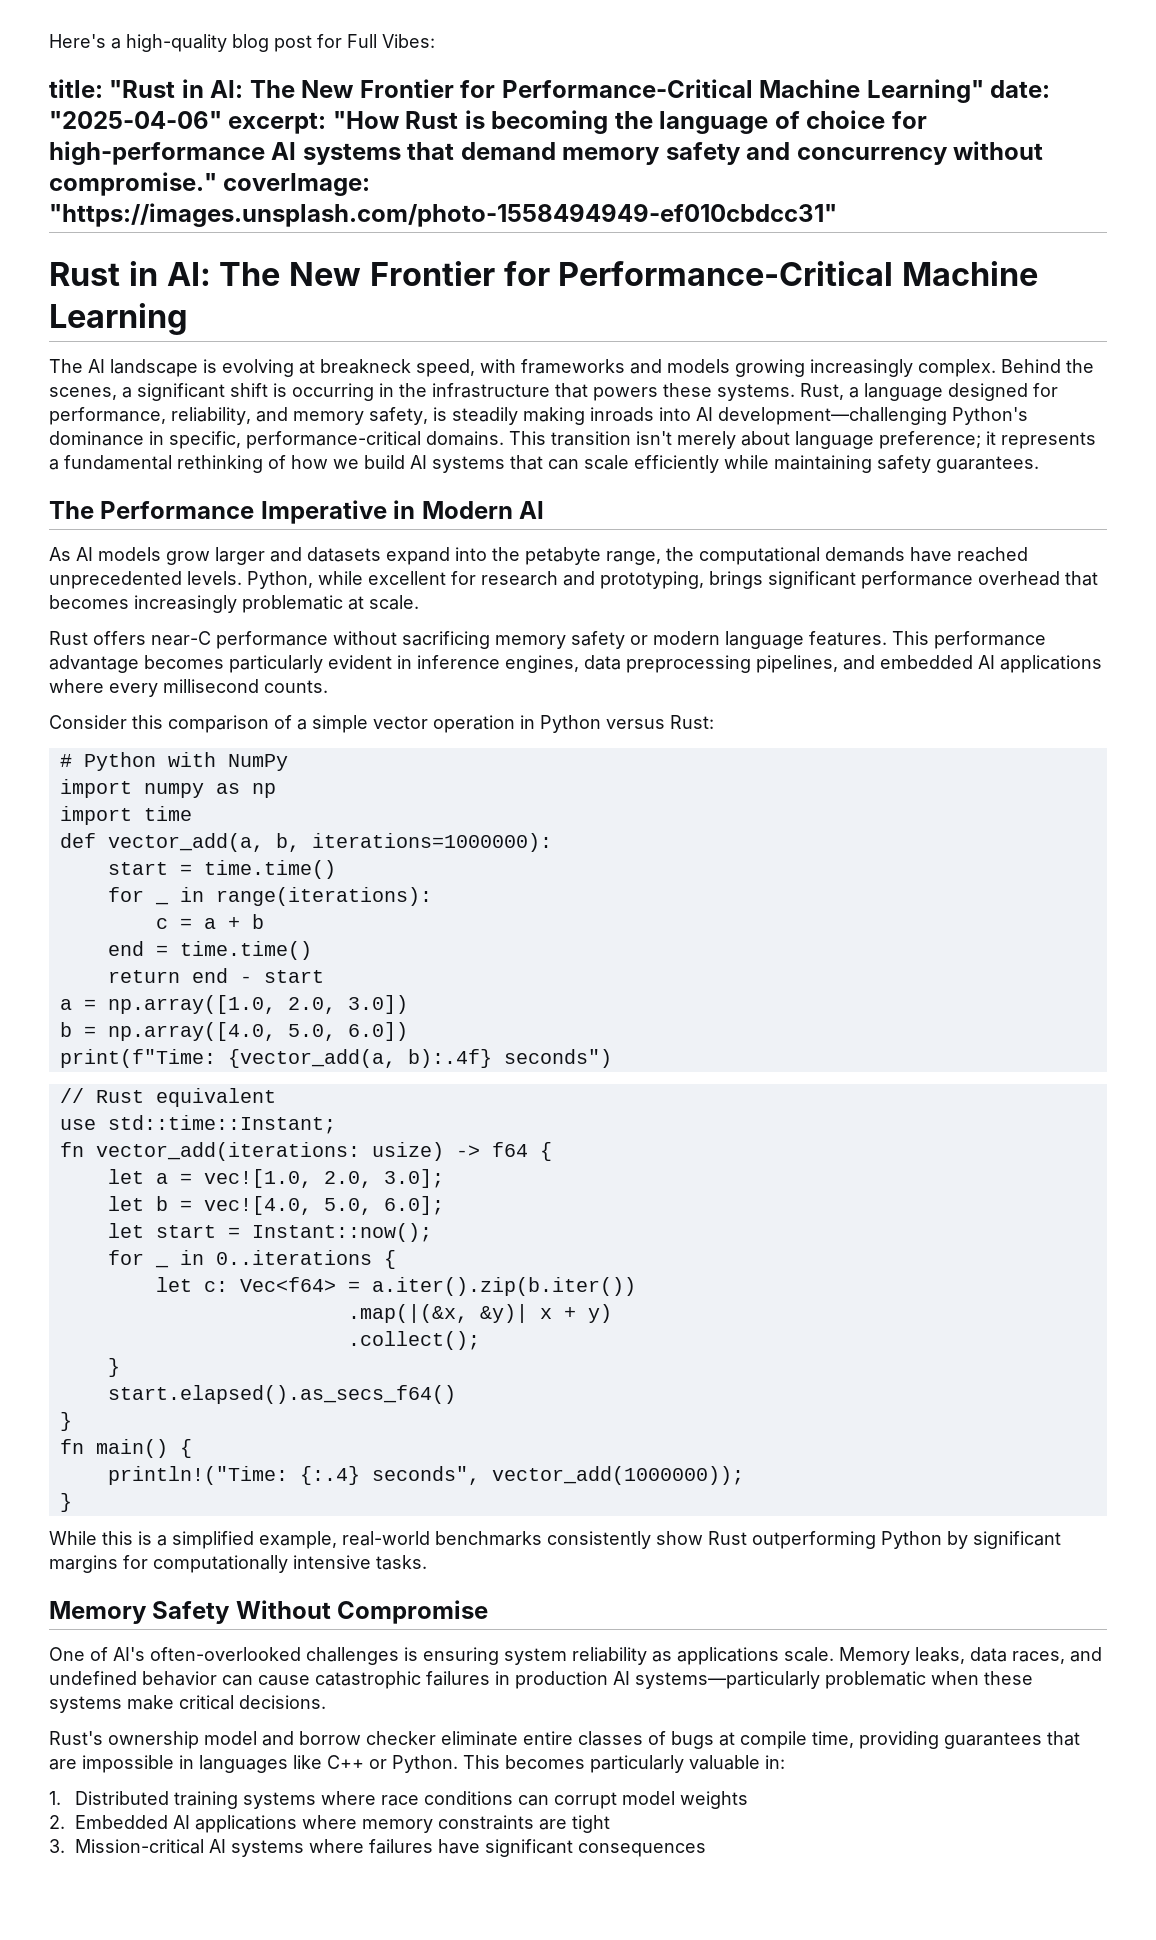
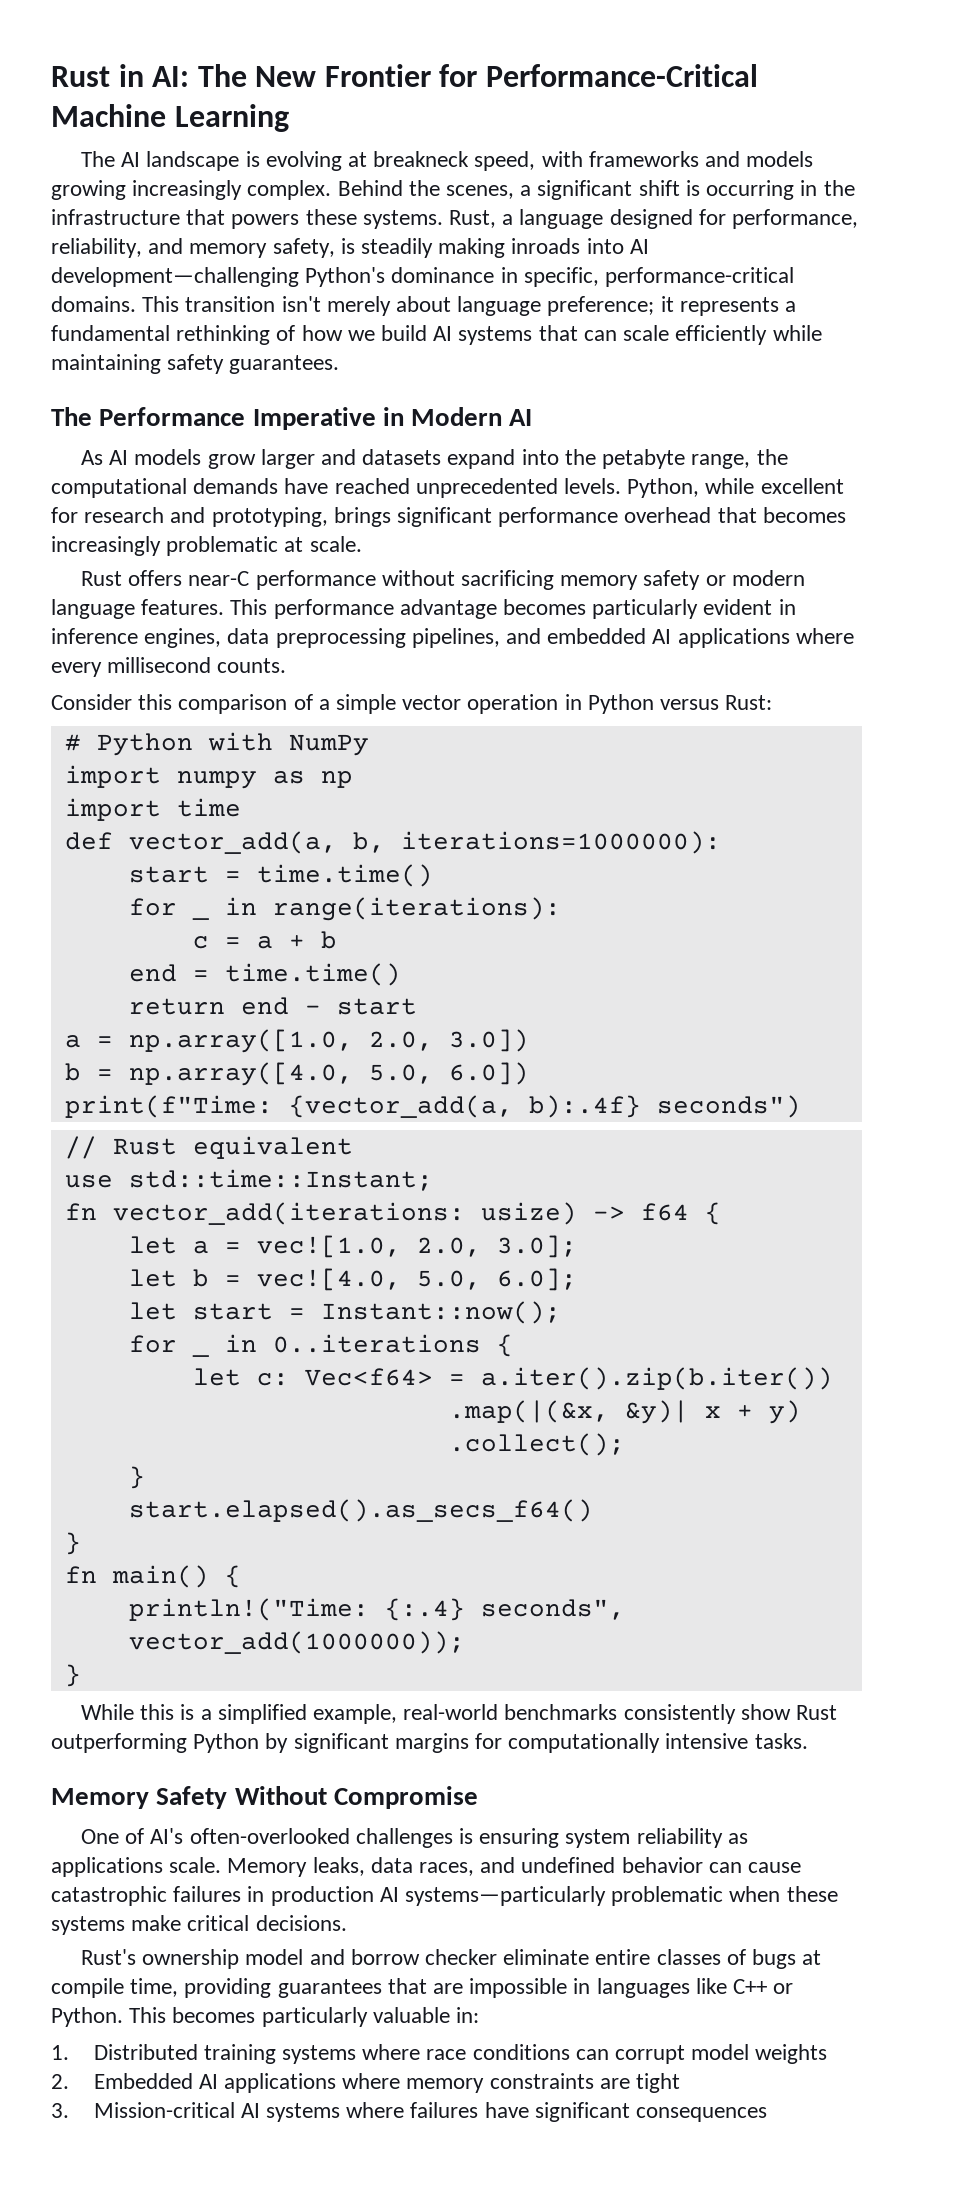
[49,34,435,52] [49,79,1051,103] [49,110,927,134] [49,141,1044,165] [49,172,371,196] [49,203,837,227] Here's a high-quality blog post for Full Vibes: // title: "Rust in AI: The New Frontier for Performance-Critical Machine Learning" date: "2025-04-06" excerpt: "How Rust is becoming the language of choice for high-performance AI systems that demand memory safety and concurrency without compromise." coverImage: "https://images.unsplash.com/photo-1558494949-ef010cbdcc31" // -> (51, 76) none

